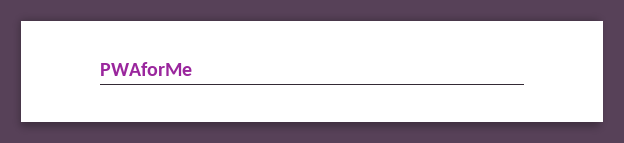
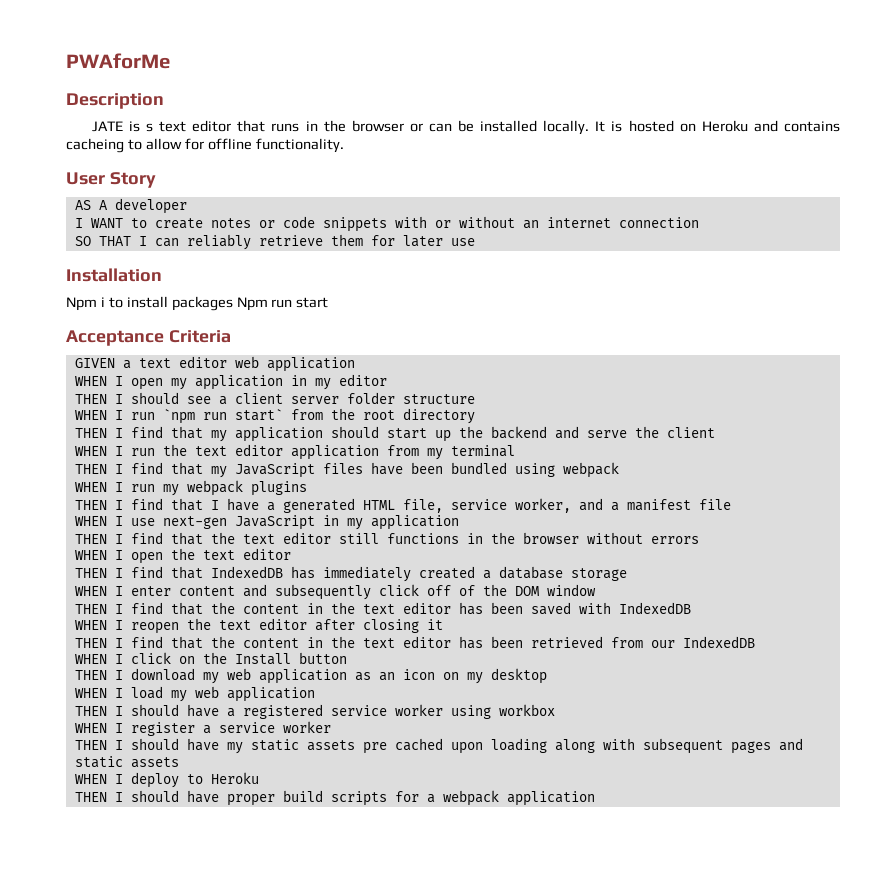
(192, 69) none -> [66,93,164,109] [91,120,840,135] [66,138,344,153] [66,172,156,188] [74,198,187,214] [74,216,699,232] [74,234,475,250] [66,268,162,282] [66,296,329,311] [66,330,231,346] [74,356,355,372] [74,374,387,390] [74,392,475,405] [74,408,475,424] [74,426,715,442] [74,444,515,460] [74,462,619,478] [74,480,307,496] [74,498,731,513] [74,515,459,530] [74,532,699,545] [74,548,291,564] [74,566,627,582] [74,584,596,600] [74,602,691,615] [74,618,443,634] [74,636,755,649] [74,652,347,665] [74,668,547,684] [74,686,315,702] [74,704,555,719] [74,721,331,736] [74,738,803,754] [74,756,179,768] [74,772,259,788] [74,790,595,806] // Description // JATE is s text editor that runs in the browser or can be installed locally. It is hosted on Heroku and contains cacheing to allow for offline functionality. // User Story // AS A developer // I WANT to create notes or code snippets with or without an internet connection // SO THAT I can reliably retrieve them for later use // Installation // Npm i to install packages Npm run start // Acceptance Criteria // GIVEN a text editor web application // WHEN I open my application in my editor // THEN I should see a client server folder structure // WHEN I run `npm run start` from the root directory // THEN I find that my application should start up the backend and serve the client // WHEN I run the text editor application from my terminal // THEN I find that my JavaScript files have been bundled using webpack // WHEN I run my webpack plugins // THEN I find that I have a generated HTML file, service worker, and a manifest file // WHEN I use next-gen JavaScript in my application // THEN I find that the text editor still functions in the browser without errors // WHEN I open the text editor // THEN I find that IndexedDB has immediately created a database storage // WHEN I enter content and subsequently click off of the DOM window // THEN I find that the content in the text editor has been saved with IndexedDB // WHEN I reopen the text editor after closing it // THEN I find that the content in the text editor has been retrieved from our IndexedDB // WHEN I click on the Install button // THEN I download my web application as an icon on my desktop // WHEN I load my web application // THEN I should have a registered service worker using workbox // WHEN I register a service worker // THEN I should have my static assets pre cached upon loading along with subsequent pages and static assets // WHEN I deploy to Heroku // THEN I should have proper build scripts for a webpack application

